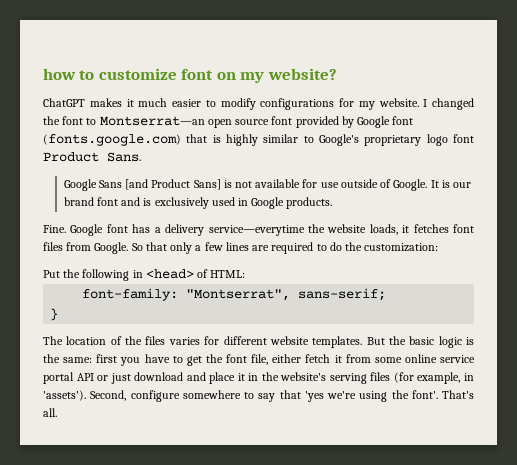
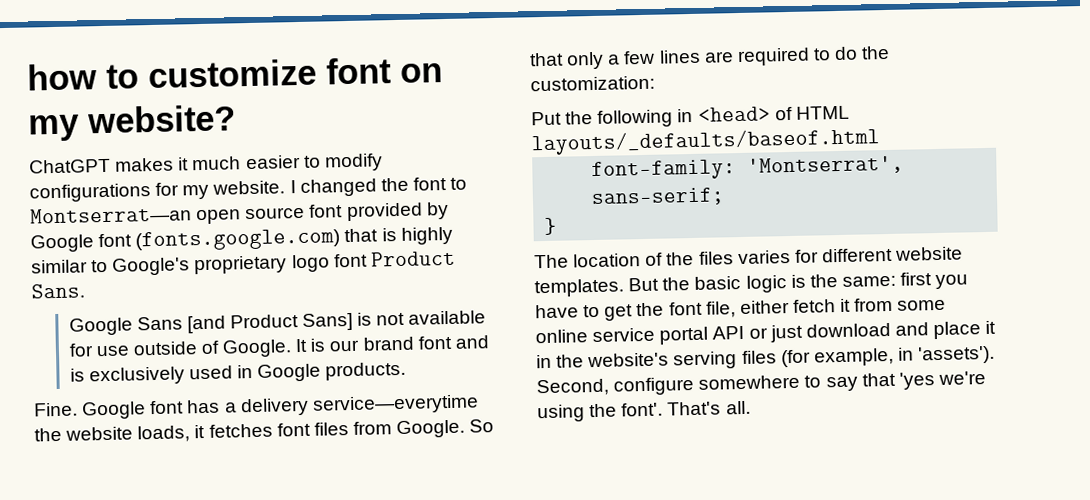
[210,270,246,278] HTML: -> [795,105,850,120] [531,127,880,156] HTML layouts/_defaults/baseof.html
[186,289,291,301] "Montserrat", -> [747,155,905,176] 'Montserrat',

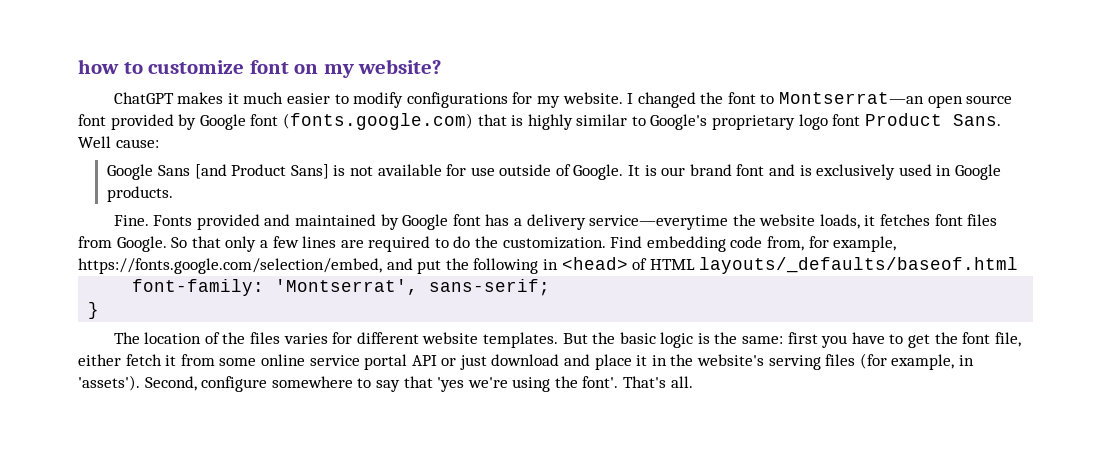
(85, 291) none -> [78,136,159,148] Well cause:
(78, 409) none -> [153,214,399,230] Fonts provided and maintained by
[530,75,655,92] [531,111,562,126] customization: // Put -> [502,236,897,252] [78,258,442,274] customization. Find embedding code from, for example, https://fonts.google.com/selection/embed, and put

